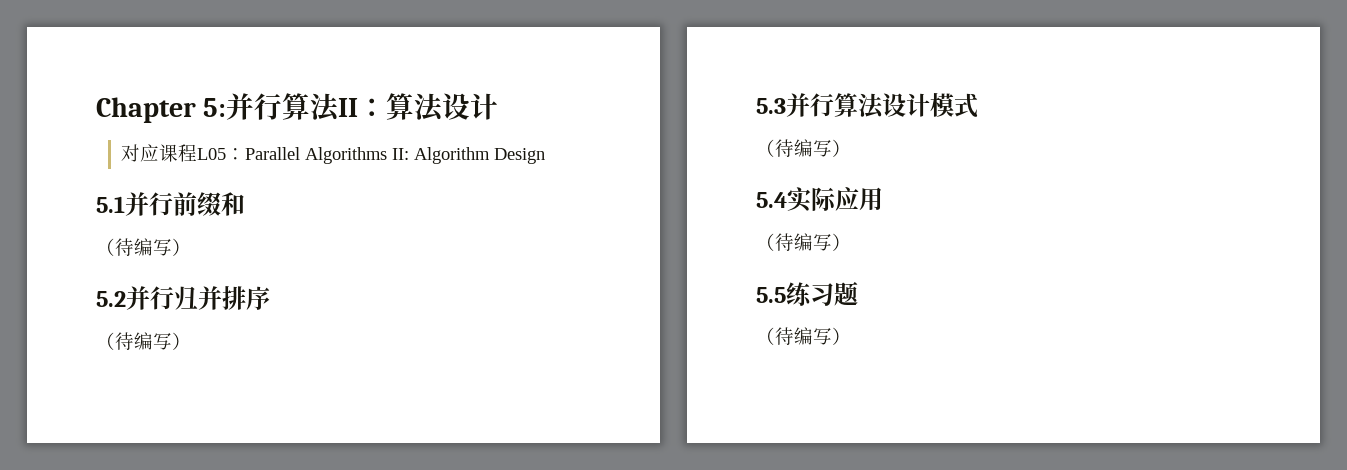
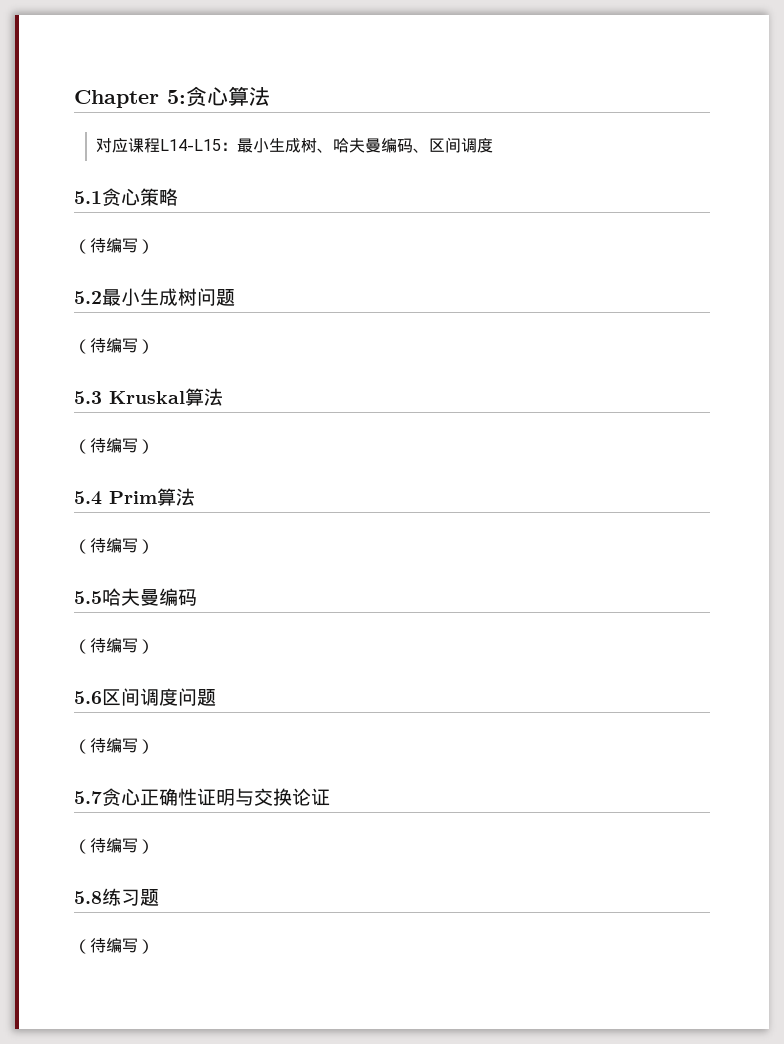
[226,93,499,122] 并行算法II：算法设计 -> [186,86,270,107] 贪心算法
[196,147,545,164] L05：Parallel Algorithms II: Algorithm Design -> [160,137,494,153] L14-L15：最小生成树、哈夫曼编码、区间调度
[125,192,245,216] 并行前缀和 -> [102,188,178,206] 贪心策略
[126,286,270,310] 并行归并排序 -> [102,288,235,306] 最小生成树问题
[786,93,978,119] 并行算法设计模式 -> [109,388,223,406] Kruskal算法
[787,187,883,212] 实际应用 -> [109,488,195,506] Prim算法
(786, 295) none -> [102,588,197,606] [74,638,154,654] [74,688,216,706] [74,738,154,754] [74,788,330,806] [74,838,154,854] [74,891,102,904] 哈夫曼编码 // （待编写） // 5.6区间调度问题 // （待编写） // 5.7贪心正确性证明与交换论证 // （待编写） // 5.8

